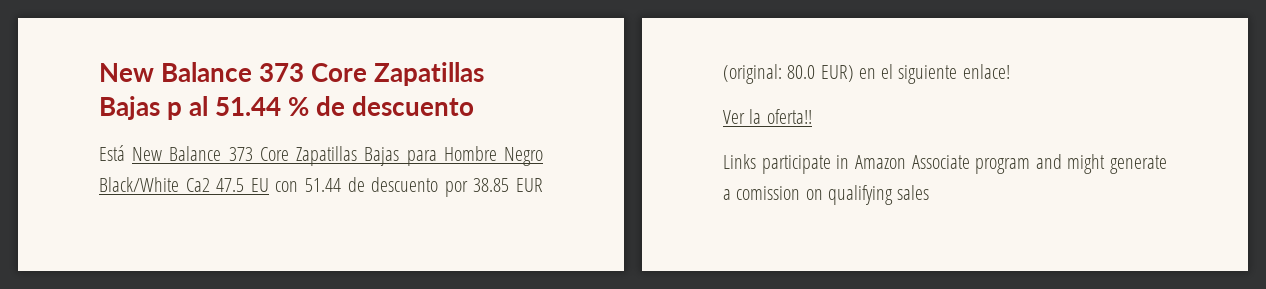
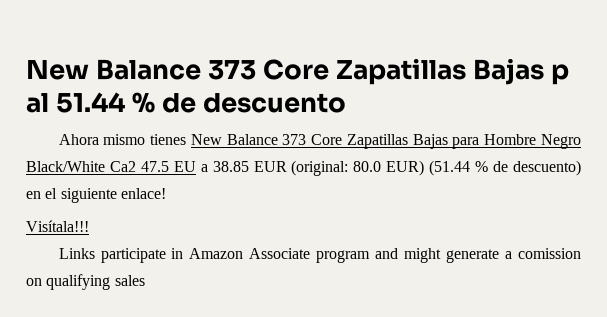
[99,145,125,161] Está -> [58,134,187,145] Ahora mismo tienes
[275,177,468,197] con 51.44 de descuento por -> [200,164,208,172] a
(854, 73) none -> [429,160,581,176] (51.44 % de descuento)
[723,109,812,124] Ver la oferta!! -> [26,220,89,232] Visítala!!!

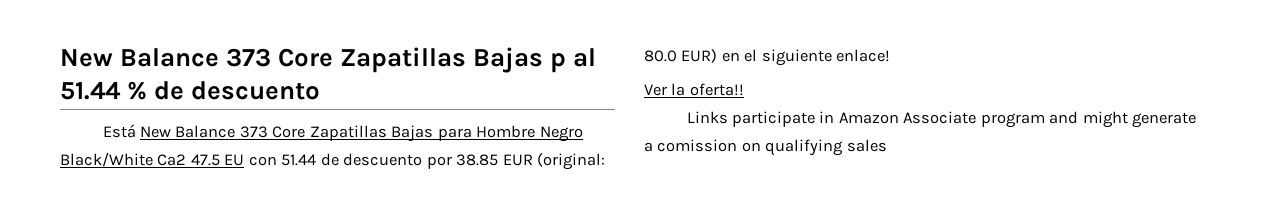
[58,134,187,145] Ahora mismo tienes -> [102,124,136,138] Está
[200,164,208,172] a -> [248,153,452,169] con 51.44 de descuento por
[429,160,581,176] (51.44 % de descuento) -> (718, 56) none
[26,220,89,232] Visítala!!! -> [644,83,744,96] Ver la oferta!!

